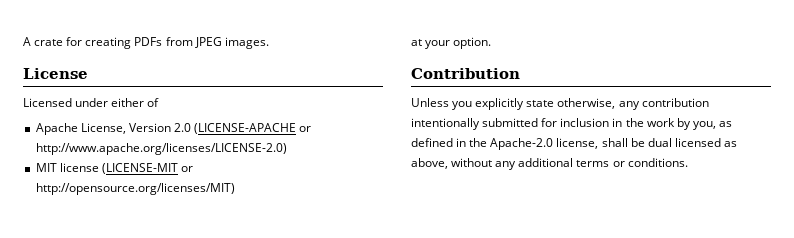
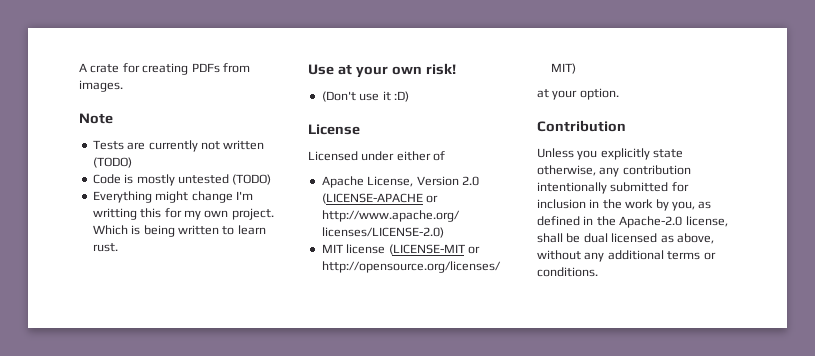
[194,37,222,48] JPEG -> (250, 68) none
(269, 43) none -> [79,113,113,124] [92,140,265,152] [92,157,132,168] [92,174,272,186] [92,191,253,203] [92,208,274,220] [92,225,266,237] [92,243,118,252] [308,63,456,78] [321,91,409,102] // Note // Tests are currently not written (TODO) // Code is mostly untested (TODO) // Everything might change I'm writting this for my own project. Which is being written to learn rust. // Use at your own risk! // (Don't use it :D)

